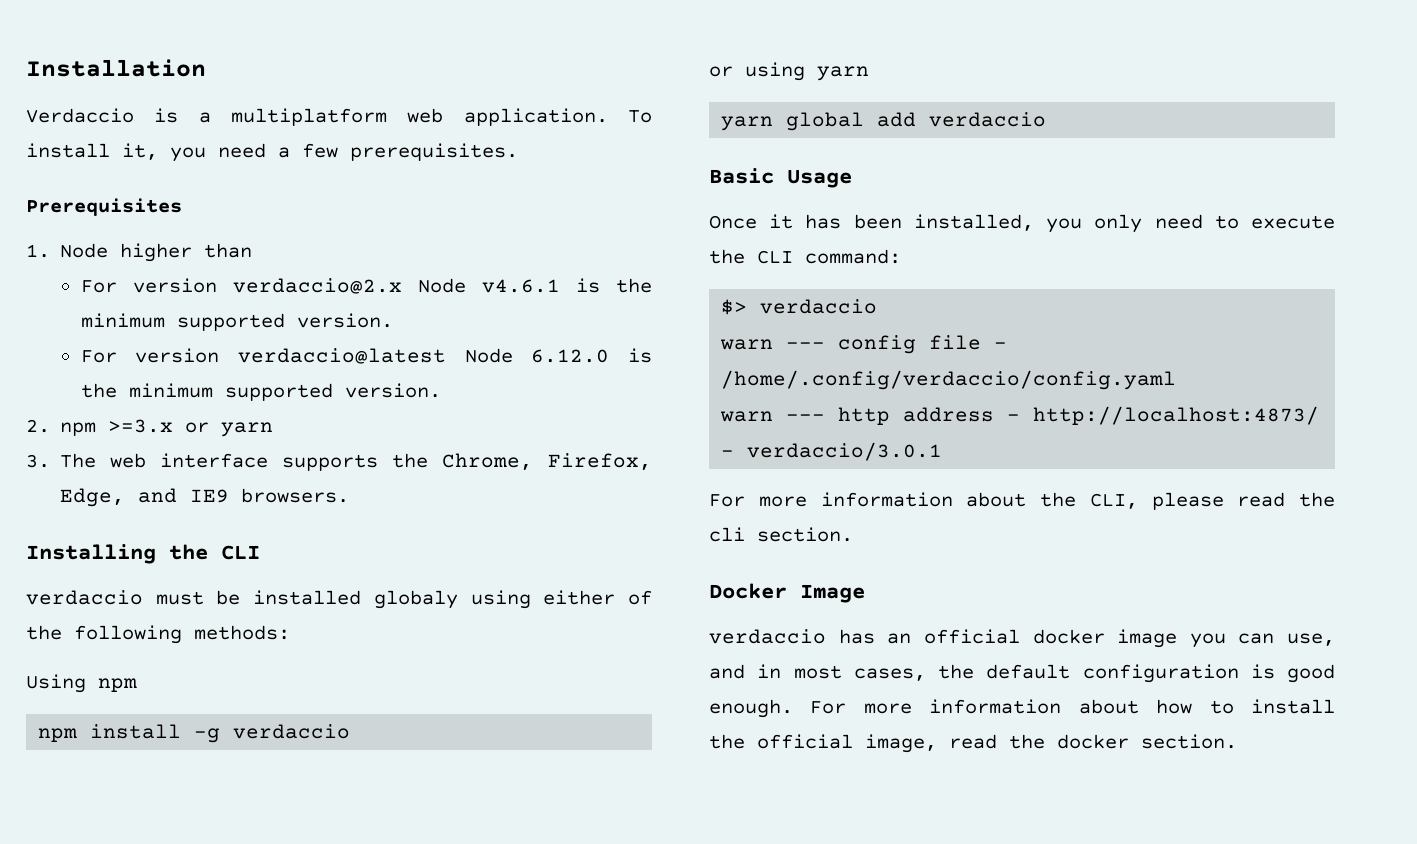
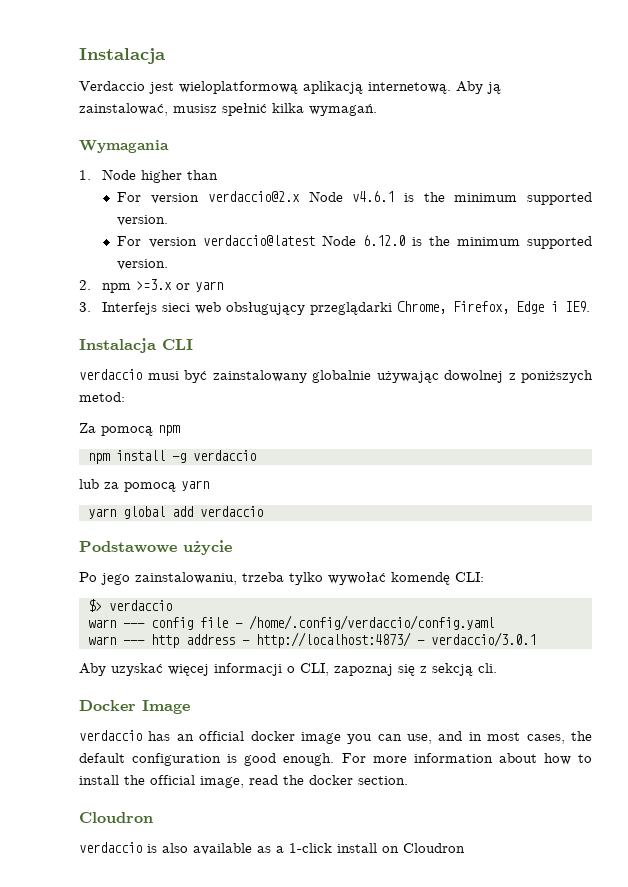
[26,59,206,77] Installation -> [79,48,166,64] Instalacja
[154,108,652,126] [26,143,518,162] [26,198,182,216] is a multiplatform web application. To install it, you need a few prerequisites. // Prerequisites -> [149,81,501,94] [79,103,377,116] [79,140,169,153] jest wieloplatformową aplikacją internetową. Aby ją zainstalować, musisz spełnić kilka wymagań. // Wymagania
[60,453,652,471] [60,488,350,507] [26,544,260,564] [26,590,652,609] [26,625,290,644] [26,674,86,693] The web interface supports the Chrome, Firefox, Edge, and IE9 browsers. // Installing the CLI // verdaccio must be installed globaly using either of the following methods: // Using -> [101,301,590,315] [79,338,193,353] [79,369,593,383] [79,392,125,402] [79,423,153,436] Interfejs sieci web obsługujący przeglądarki Chrome, Firefox, Edge i IE9. // Instalacja CLI // verdaccio musi być zainstalowany globalnie używając dowolnej z poniższych metod: // Za pomocą
[709,62,805,81] or using -> [79,479,176,492] lub za pomocą
[709,168,852,188] [709,214,1335,233] [709,249,901,264] Basic Usage // Once it has been installed, you only need to execute the CLI command: -> [79,540,232,555] [79,572,484,585] Podstawowe użycie // Po jego zainstalowaniu, trzeba tylko wywołać komendę CLI:
[709,492,1335,510] [709,527,853,542] For more information about the CLI, please read the cli section. -> [79,663,497,676] Aby uzyskać więcej informacji o CLI, zapoznaj się z sekcją cli.
(1237, 741) none -> [79,812,153,823] [79,842,465,855] // Cloudron // verdaccio is also available as a 1-click install on Cloudron

